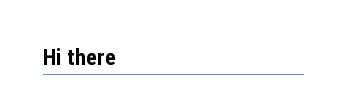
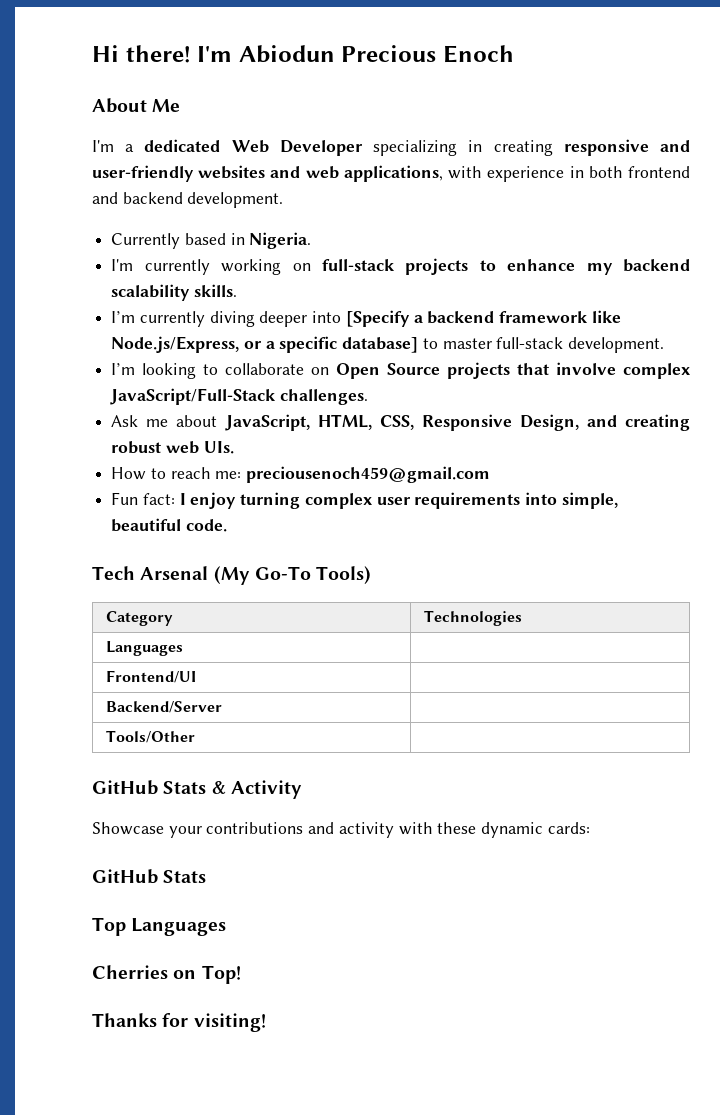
[66,48,116,65] there -> [125,45,515,63] [92,98,181,113] [92,139,690,156] [92,165,690,182] [92,192,284,208] [111,232,312,249] [111,258,690,275] [111,284,237,301] [111,310,621,327] [111,336,665,353] [111,362,691,379] [110,388,368,405] [111,414,690,431] [111,441,234,454] [111,466,491,483] [111,492,618,509] [111,518,227,532] [92,566,372,585] [105,611,173,626] [423,610,522,626] [105,641,183,656] [105,670,196,683] [105,701,222,713] [105,730,195,743] [92,780,302,799] [92,822,590,838] [92,869,207,884] [92,917,227,936] [92,965,241,984] [92,1013,266,1032] there! I'm Abiodun Precious Enoch // About Me // I'm a dedicated Web Developer specializing in creating responsive and user-friendly websites and web applications, with experience in both frontend and backend development. // Currently based in Nigeria. // I'm currently working on full-stack projects to enhance my backend scalability skills. // I’m currently diving deeper into [Specify a backend framework like Node.js/Express, or a specific database] to master full-stack development. // I’m looking to collaborate on Open Source projects that involve complex JavaScript/Full-Stack challenges. // Ask me about JavaScript, HTML, CSS, Responsive Design, and creating robust web UIs. // How to reach me: preciousenoch459@gmail.com // Fun fact: I enjoy turning complex user requirements into simple, beautiful code. // Tech Arsenal (My Go-To Tools) // Category | Technologies // Languages | // Frontend/UI | // Backend/Server | // Tools/Other | // GitHub Stats & Activity // Showcase your contributions and activity with these dynamic cards: // GitHub Stats // Top Languages // Cherries on Top! // Thanks for visiting!

